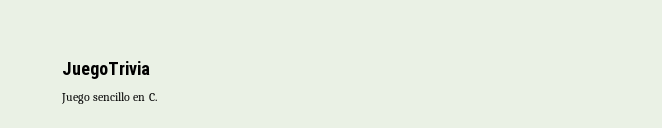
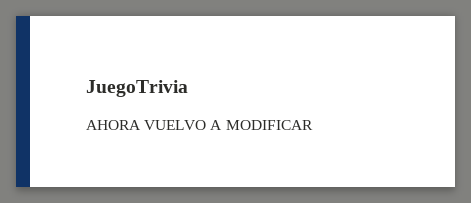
[61,92,157,104] Juego sencillo en C. -> [86,120,313,130] AHORA VUELVO A MODIFICAR

